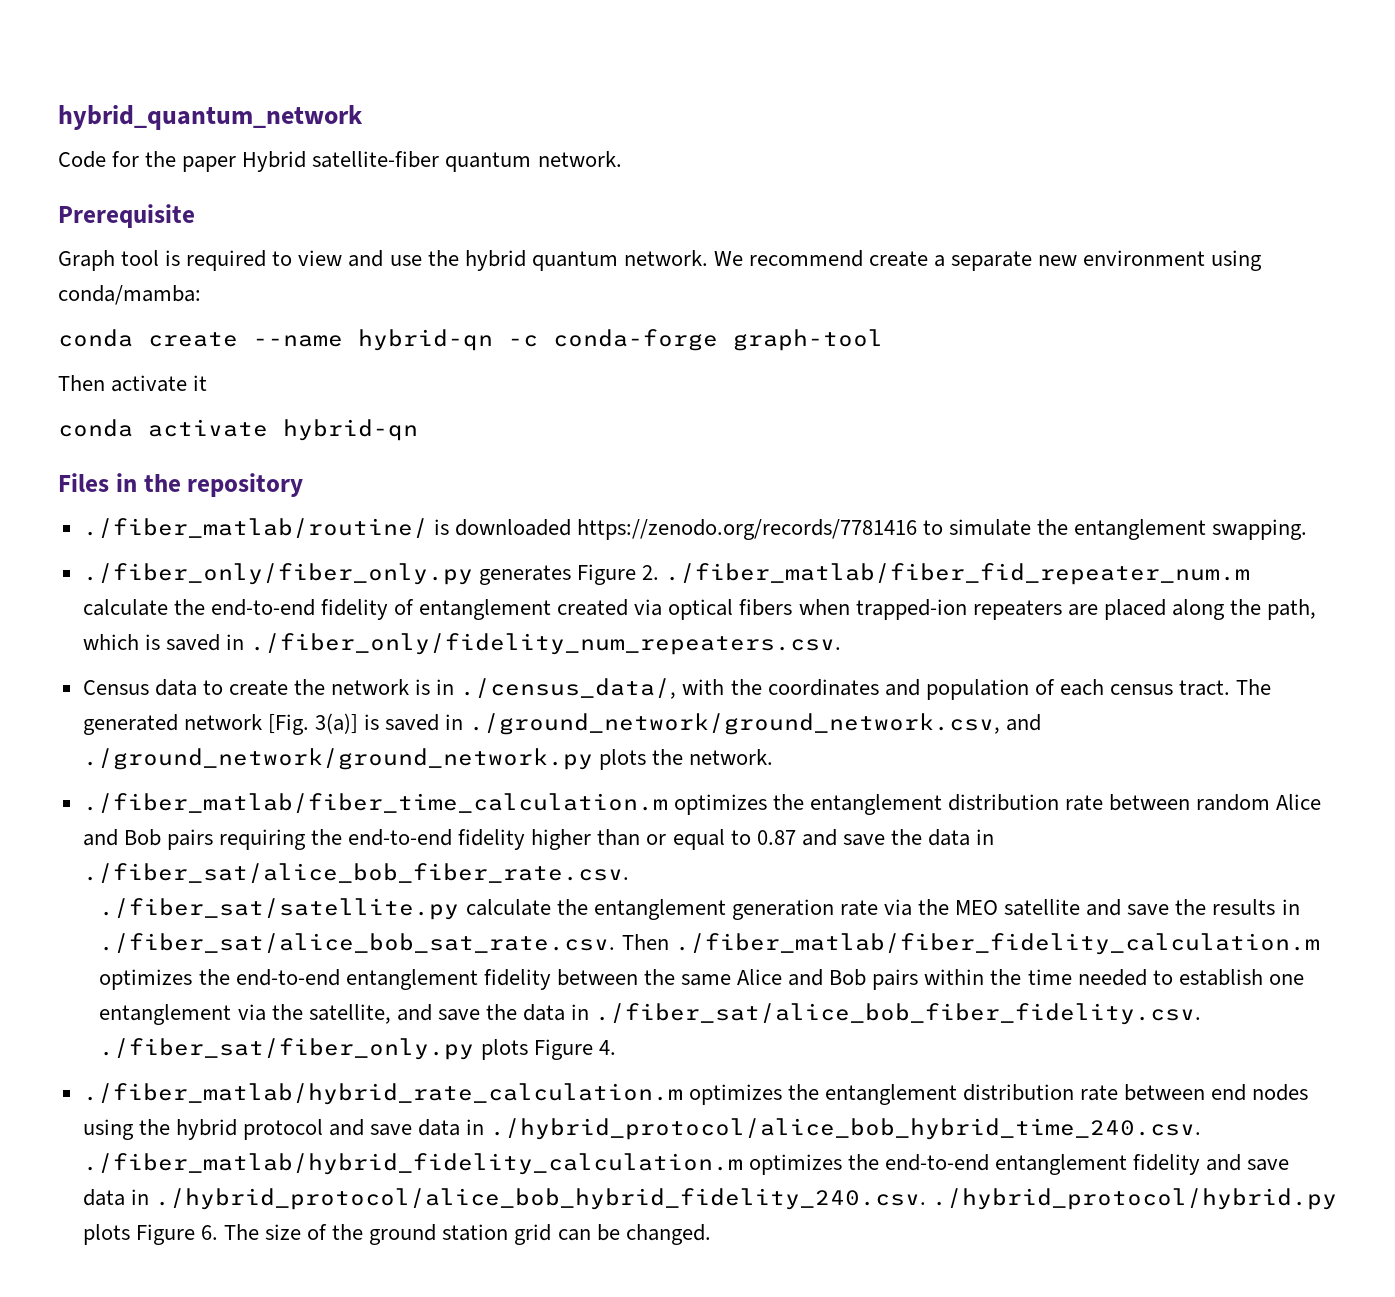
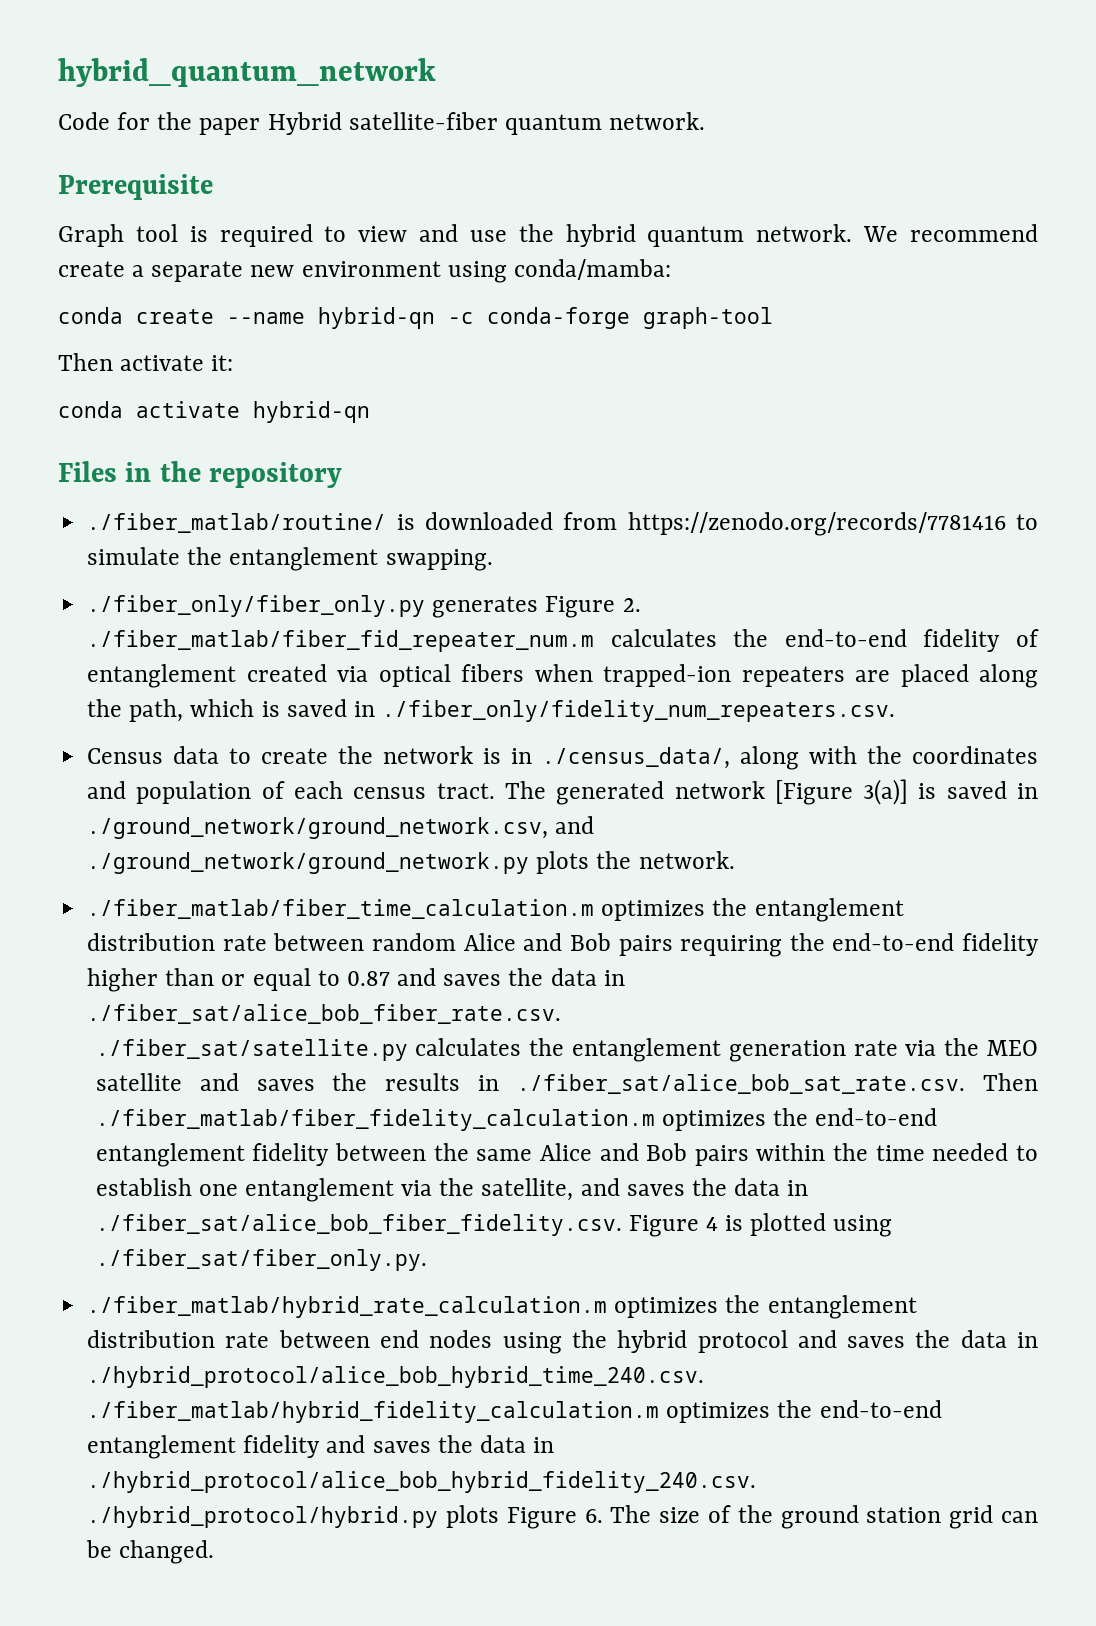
[193,375,208,391] it -> [211,355,234,371] it:
(571, 527) none -> [563,512,618,530] from
[82,599,168,616] calculate -> [610,629,717,647] calculates
(677, 688) none -> [740,746,800,770] along
[267,714,309,735] [Fig. -> [774,780,853,805] [Figure
[842,834,885,846] save -> [443,974,502,986] saves
[465,899,551,916] calculate -> [415,1038,522,1056] calculates
[1127,904,1170,916] save -> [256,1079,315,1091] saves
[437,1009,480,1021] save -> [626,1184,685,1196] saves
[99,1038,616,1060] ./fiber_sat/fiber_only.py plots Figure 4. -> [628,1213,893,1237] [95,1249,427,1271] Figure 4 is plotted using ./fiber_sat/fiber_only.py.
[370,1124,413,1136] save -> [847,1330,951,1348] saves the
[1247,1159,1290,1171] save -> [372,1435,473,1453] saves the

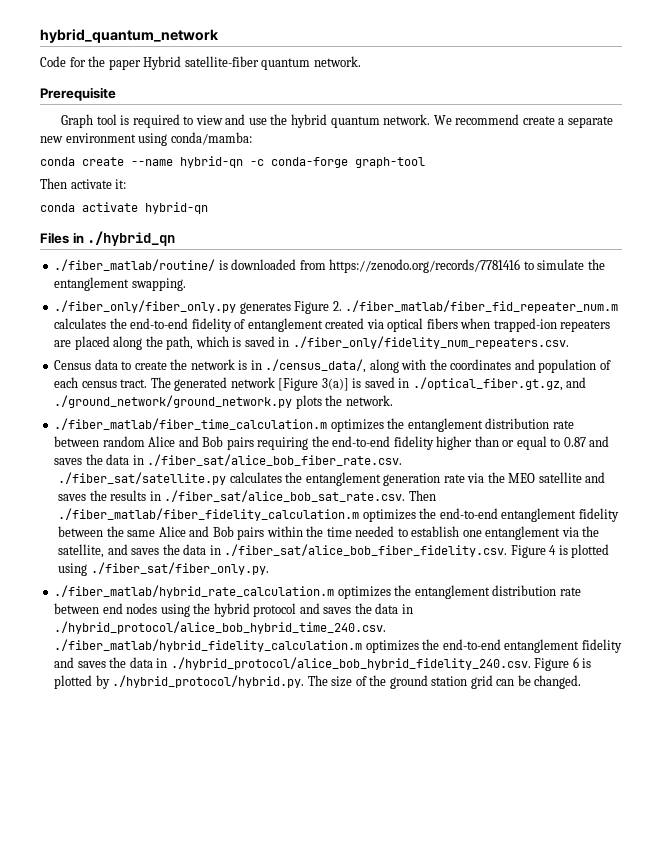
[159,461,343,488] the repository -> [87,231,176,246] ./hybrid_qn
[87,817,549,839] ./ground_network/ground_network.csv, -> [412,377,563,391] ./optical_fiber.gt.gz,
[87,1505,603,1529] ./hybrid_protocol/hybrid.py plots Figure 6. -> [534,657,592,671] [54,675,305,689] Figure 6 is plotted by ./hybrid_protocol/hybrid.py.

